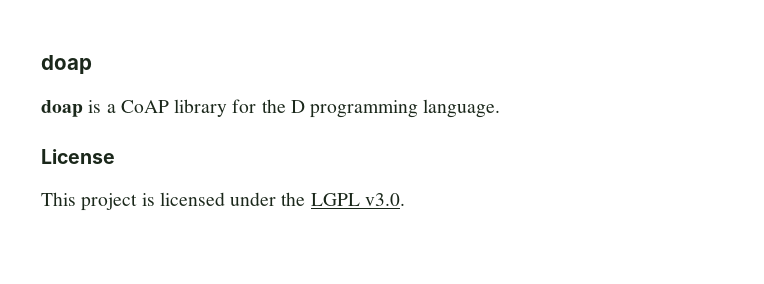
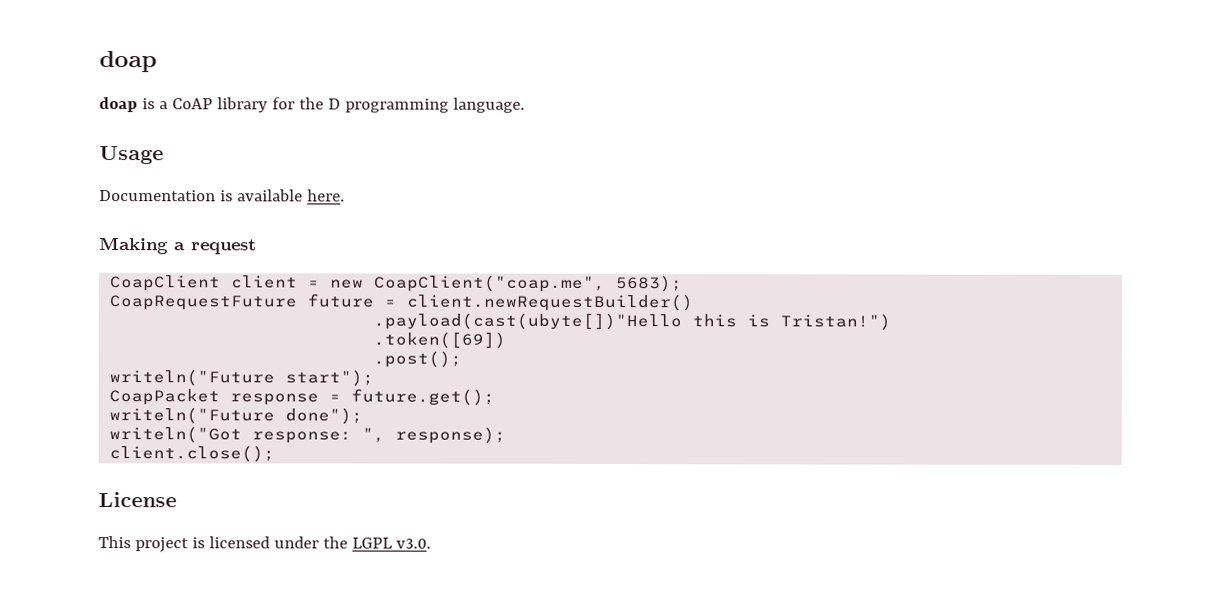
(501, 108) none -> [99,146,164,165] [99,189,345,202] [99,237,257,255] [110,274,684,293] [109,293,695,312] [373,312,892,331] [373,331,507,349] [373,350,463,368] [109,369,375,387] [109,388,496,406] [109,407,364,425] [109,426,507,444] [109,445,276,463] // Usage // Documentation is available here. // Making a request // CoapClient client = new CoapClient("coap.me", 5683); // CoapRequestFuture future = client.newRequestBuilder() // .payload(cast(ubyte[])"Hello this is Tristan!") // .token([69]) // .post(); // writeln("Future start"); // CoapPacket response = future.get(); // writeln("Future done"); // writeln("Got response: ", response); // client.close();

